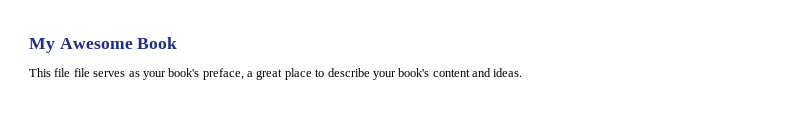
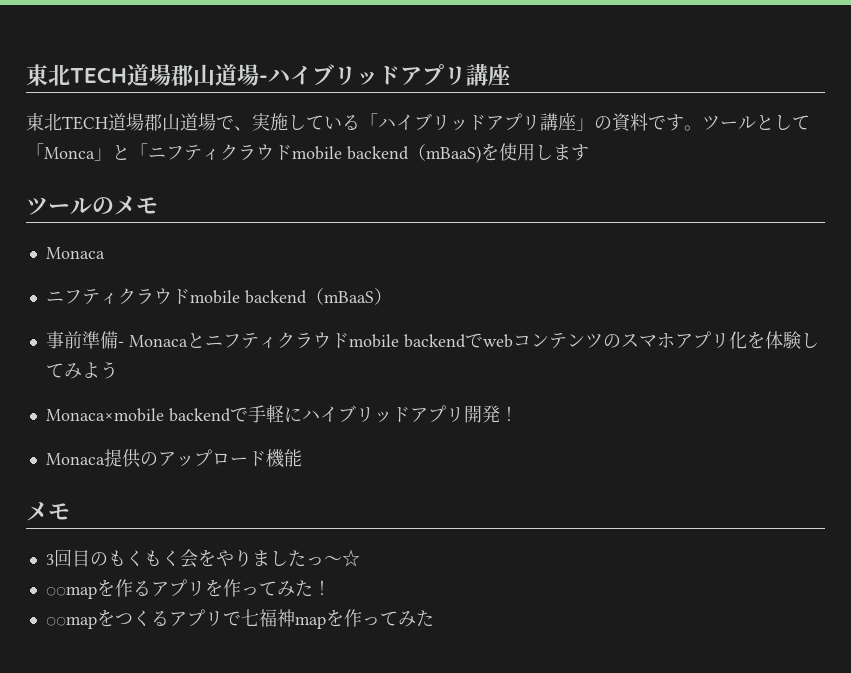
[29,37,178,53] [29,68,523,80] My Awesome Book // This file file serves as your book's preface, a great place to describe your book's content and ideas. -> [26,64,511,86] [26,113,810,132] [26,143,589,163] [26,196,158,215] [45,247,105,259] [45,288,392,305] [45,331,819,349] [45,361,118,379] [45,404,518,423] [45,449,302,468] [26,502,70,521] [45,549,360,568] [45,579,331,599] [45,609,434,629] 東北TECH道場郡山道場-ハイブリッドアプリ講座 // 東北TECH道場郡山道場で、実施している「ハイブリッドアプリ講座」の資料です。ツールとして「Monca」と「ニフティクラウドmobile backend（mBaaS)を使用します // ツールのメモ // Monaca // ニフティクラウドmobile backend（mBaaS） // 事前準備- Monacaとニフティクラウドmobile backendでwebコンテンツのスマホアプリ化を体験してみよう // Monaca×mobile backendで手軽にハイブリッドアプリ開発！ // Monaca提供のアップロード機能 // メモ // 3回目のもくもく会をやりましたっ～☆ // ○○mapを作るアプリを作ってみた！ // ○○mapをつくるアプリで七福神mapを作ってみた

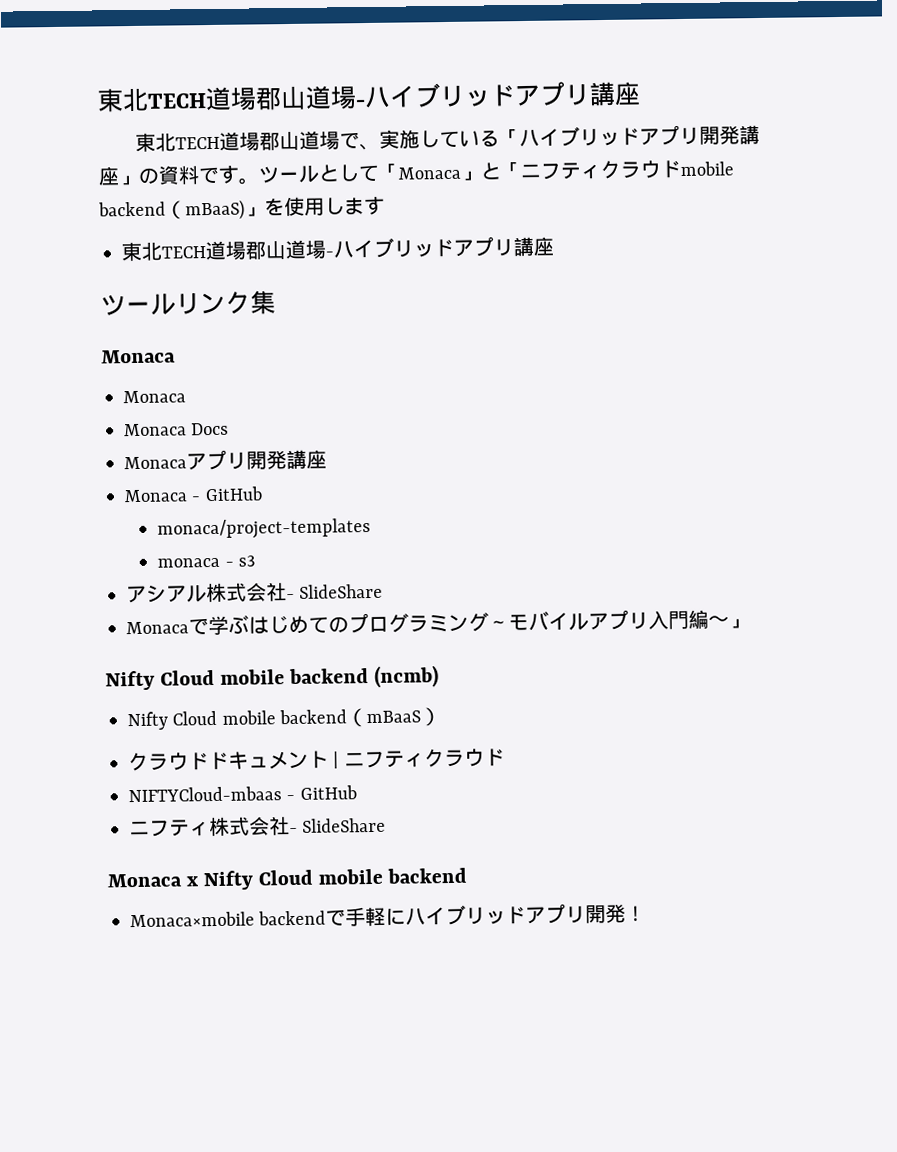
(540, 122) none -> [699,125,741,145] 開発
[44,147,95,159] Monca -> [398,166,461,180] Monaca
(481, 154) none -> [244,206,265,217] 」
[26,196,158,215] [45,247,105,259] [45,288,392,305] [45,331,819,349] [45,361,118,379] // ツールのメモ // Monaca // ニフティクラウドmobile backend（mBaaS） // 事前準備- Monacaとニフティクラウドmobile backendでwebコンテンツのスマホアプリ化を体験してみよう -> [121,236,554,262] [100,290,276,316] [101,349,176,364] [123,390,186,404] [124,422,230,437] [124,449,327,471] [124,486,263,503] [157,517,372,540] [157,555,255,568] [126,582,384,604] [126,609,749,636] [105,665,440,691] [127,707,442,731] [128,748,505,772] [128,785,357,803] [129,816,387,837] [107,867,468,891] // 東北TECH道場郡山道場-ハイブリッドアプリ講座 // ツールリンク集 // Monaca // Monaca // Monaca Docs // Monacaアプリ開発講座 // Monaca - GitHub // monaca/project-templates // monaca - s3 // アシアル株式会社- SlideShare // Monacaで学ぶはじめてのプログラミング～モバイルアプリ入門編〜」 // Nifty Cloud mobile backend (ncmb) // Nifty Cloud mobile backend（mBaaS） // クラウドドキュメント | ニフティクラウド // NIFTYCloud-mbaas - GitHub // ニフティ株式会社- SlideShare // Monaca x Nifty Cloud mobile backend
[45,449,302,468] [26,502,70,521] [45,549,360,568] [45,579,331,599] [45,609,434,629] // Monaca提供のアップロード機能 // メモ // 3回目のもくもく会をやりましたっ～☆ // ○○mapを作るアプリを作ってみた！ // ○○mapをつくるアプリで七福神mapを作ってみた -> (647, 913) none

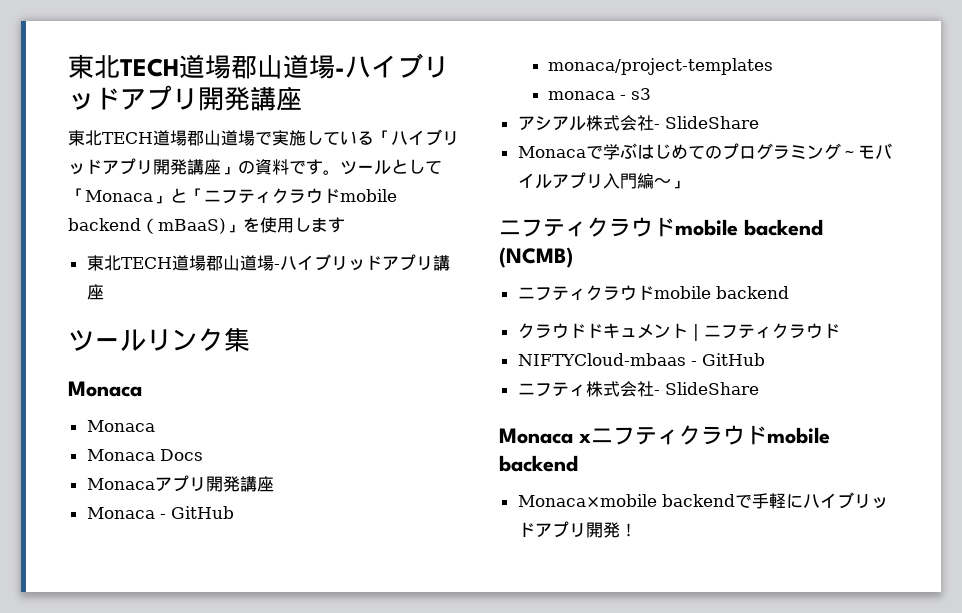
(591, 95) none -> [198,87,250,111] 開発
[359,143,381,151] 、 -> (272, 138) none
[105,665,440,691] [127,707,442,731] Nifty Cloud mobile backend (ncmb) // Nifty Cloud mobile backend（mBaaS） -> [499,217,823,237] [499,247,573,268] [517,285,789,301] ニフティクラウドmobile backend (NCMB) // ニフティクラウドmobile backend
[203,869,314,891] Nifty Cloud -> [591,425,767,445] ニフティクラウド

